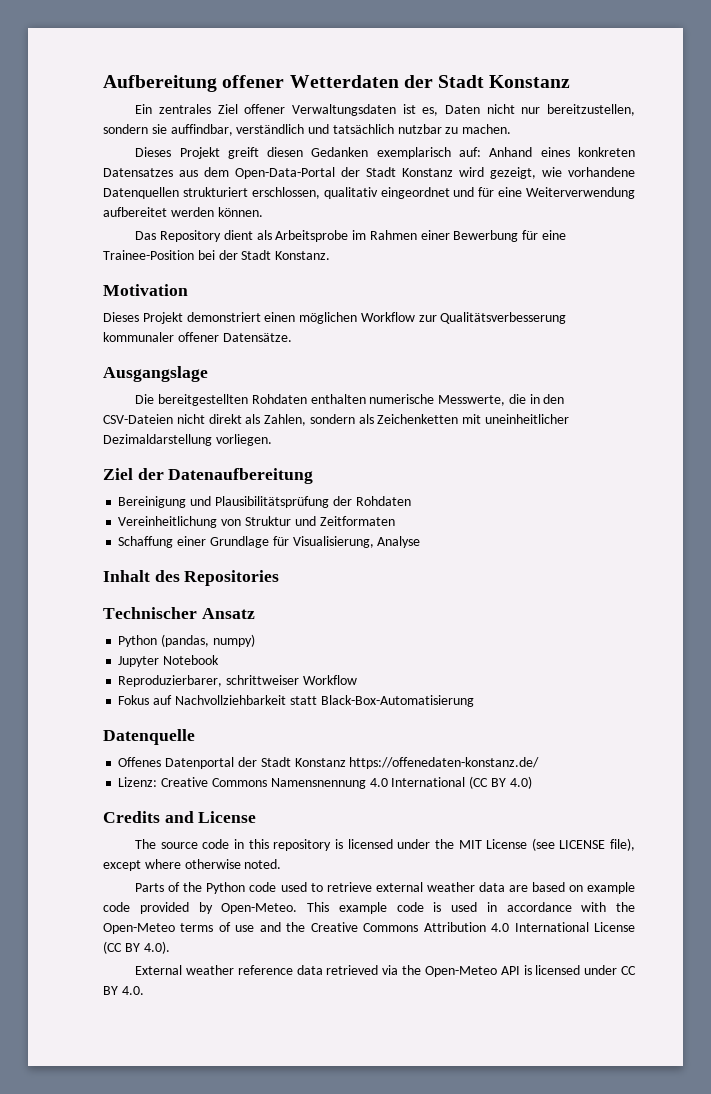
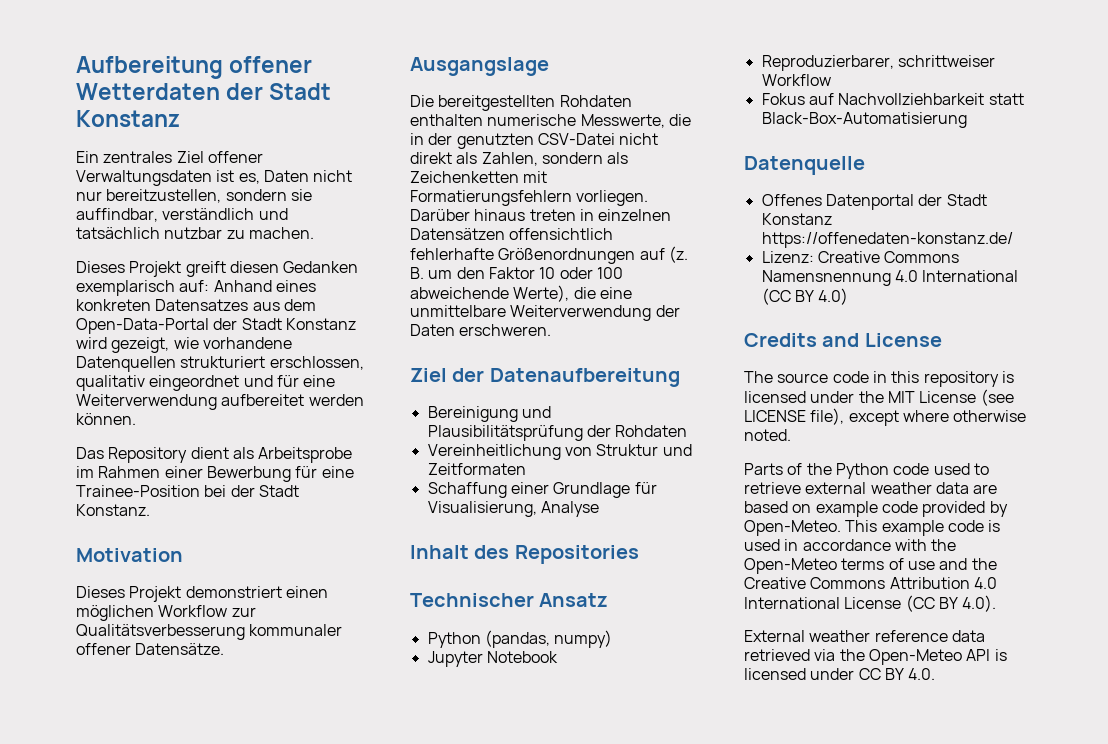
[543,394,565,404] [103,414,173,424] den CSV-Dateien -> [428,133,615,149] der genutzten CSV-Datei
[485,414,570,424] [103,434,212,446] uneinheitlicher Dezimaldarstellung -> [410,190,572,206] Formatierungsfehlern
(272, 440) none -> [410,209,672,221] [410,228,614,240] [410,246,688,264] [410,267,623,279] [410,285,632,302] [410,305,680,321] [410,324,552,336] Darüber hinaus treten in einzelnen Datensätzen offensichtlich fehlerhafte Größenordnungen auf (z. B. um den Faktor 10 oder 100 abweichende Werte), die eine unmittelbare Weiterverwendung der Daten erschweren.

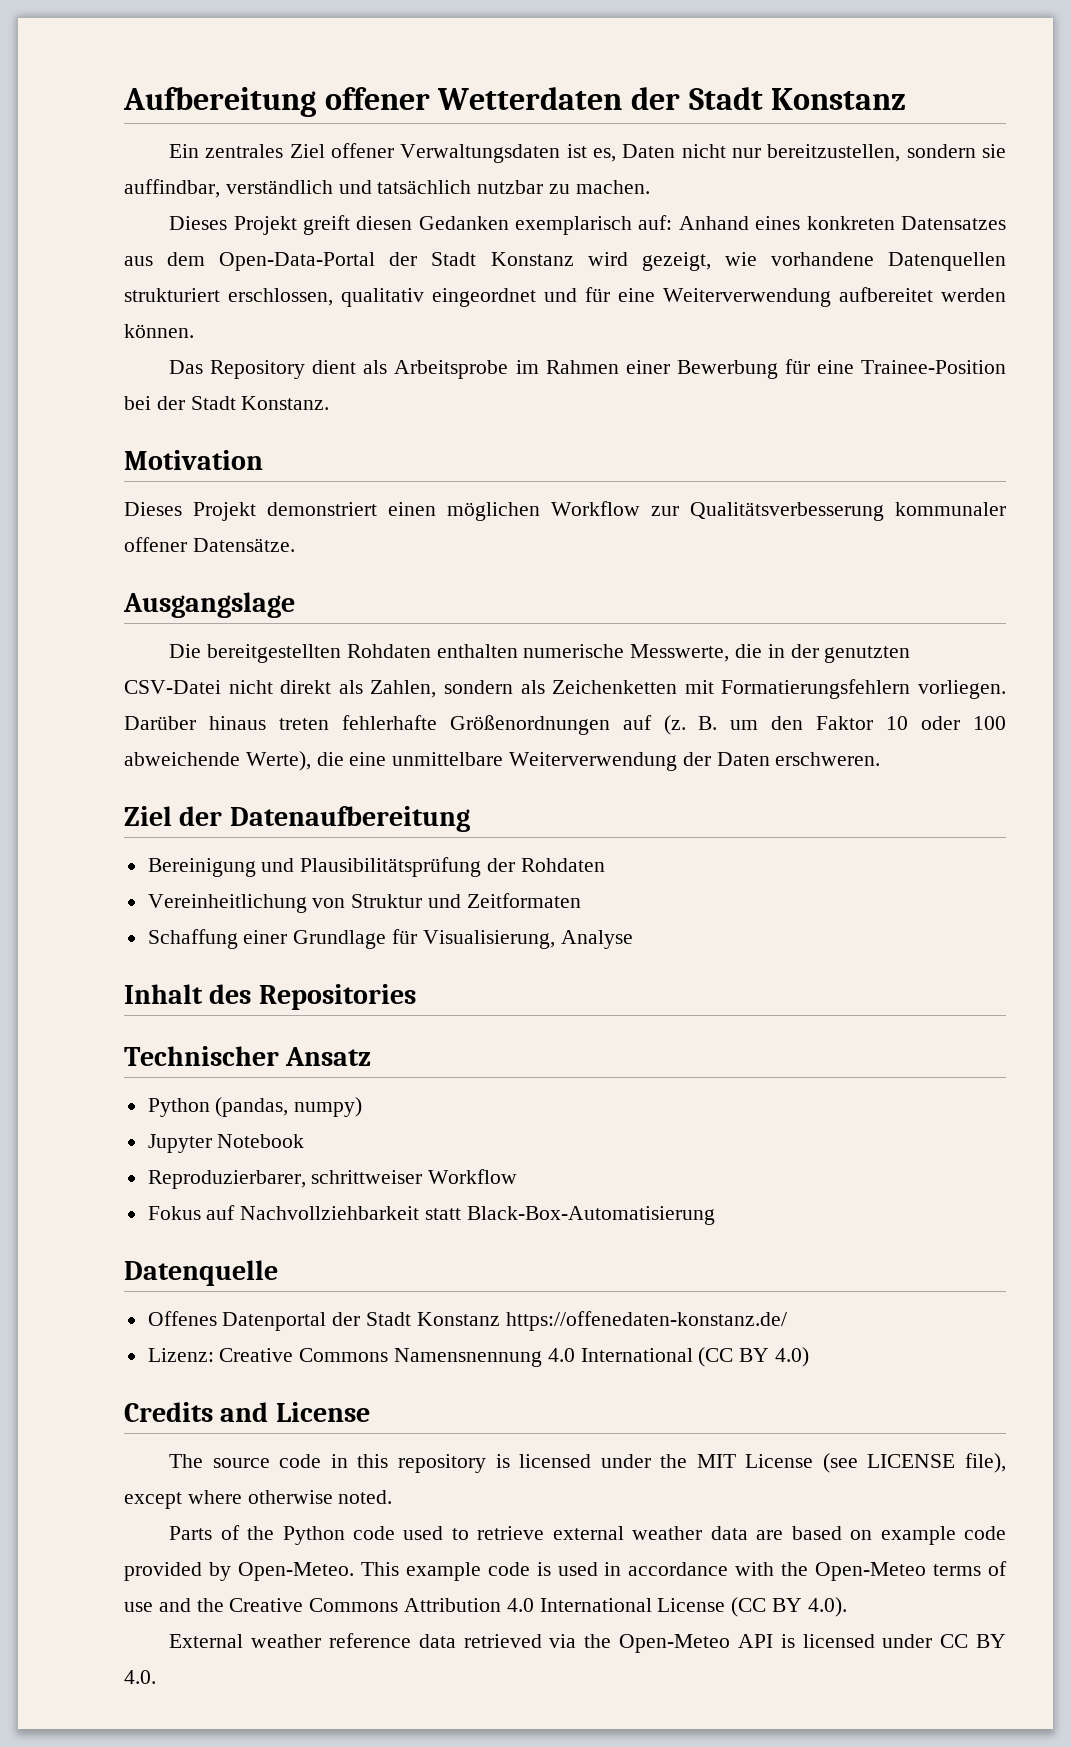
[579,209,672,221] [410,228,614,240] in einzelnen Datensätzen offensichtlich -> (329, 724) none

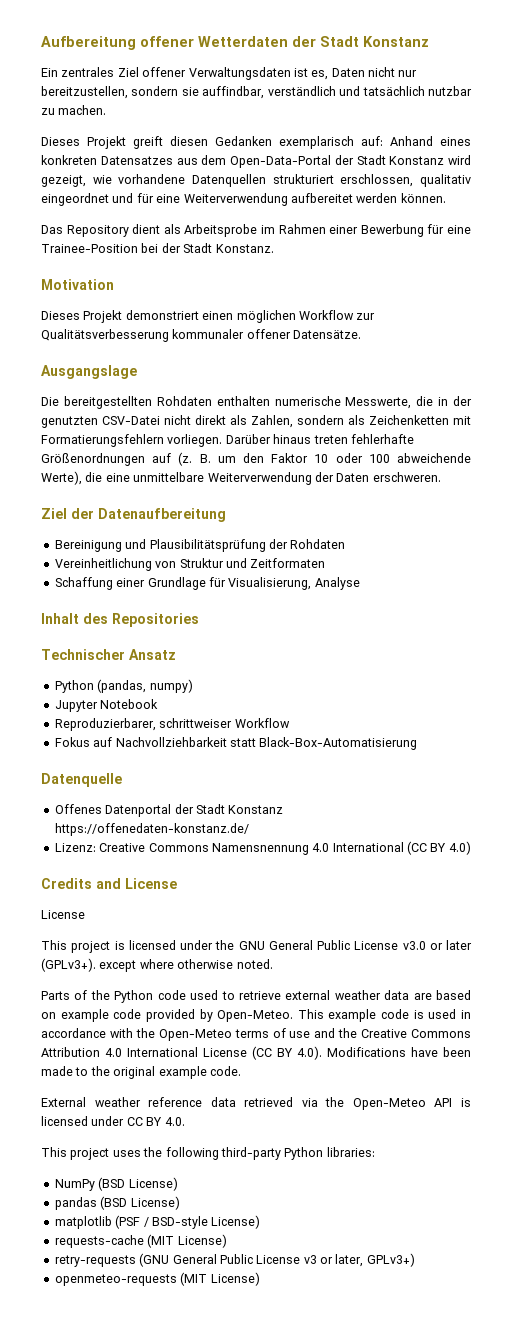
[169,1453,1006,1473] The source code in this repository is licensed under the MIT License (see LICENSE file), -> [41,910,85,919] [41,940,472,953] [41,958,96,972] License // This project is licensed under the GNU General Public License v3.0 or later (GPLv3+).
(847, 1607) none -> [327,1047,471,1057] [41,1066,241,1079] Modifications have been made to the original example code.
(156, 1677) none -> [41,1147,375,1160] [54,1177,178,1191] [54,1196,180,1210] [54,1215,261,1229] [54,1234,227,1248] [54,1253,415,1267] [54,1272,260,1286] // This project uses the following third-party Python libraries: // NumPy (BSD License) // pandas (BSD License) // matplotlib (PSF / BSD-style License) // requests-cache (MIT License) // retry-requests (GNU General Public License v3 or later, GPLv3+) // openmeteo-requests (MIT License)

